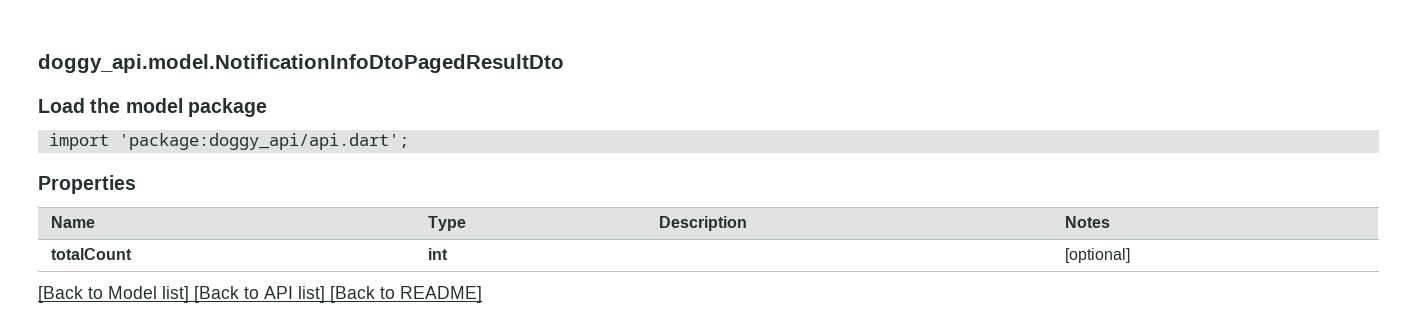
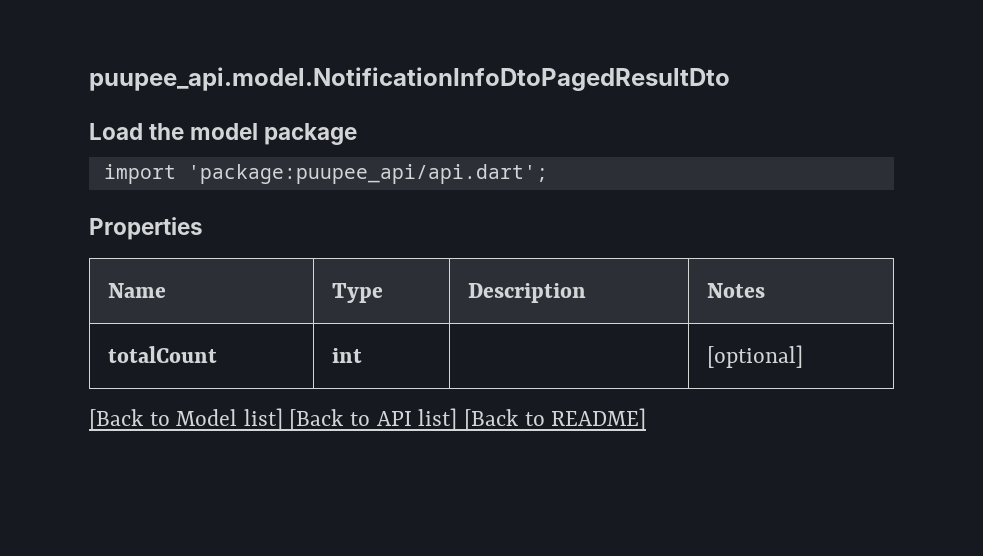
[38,54,564,73] doggy_api.model.NotificationInfoDtoPagedResultDto -> [89,67,730,91] puupee_api.model.NotificationInfoDtoPagedResultDto
[118,133,409,150] 'package:doggy_api/api.dart'; -> [187,164,548,184] 'package:puupee_api/api.dart';

